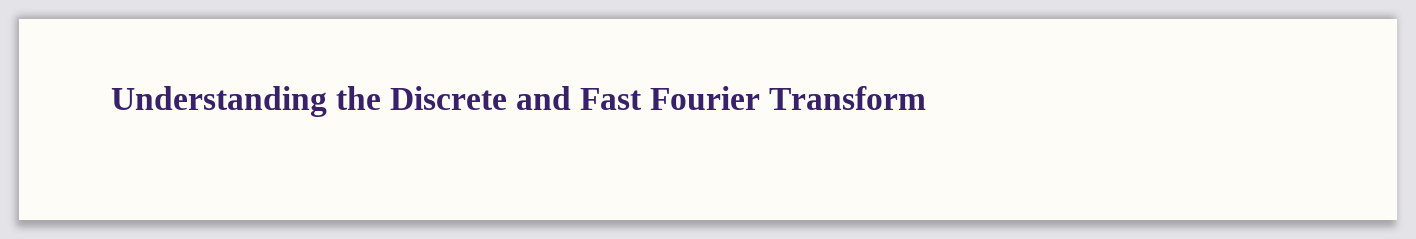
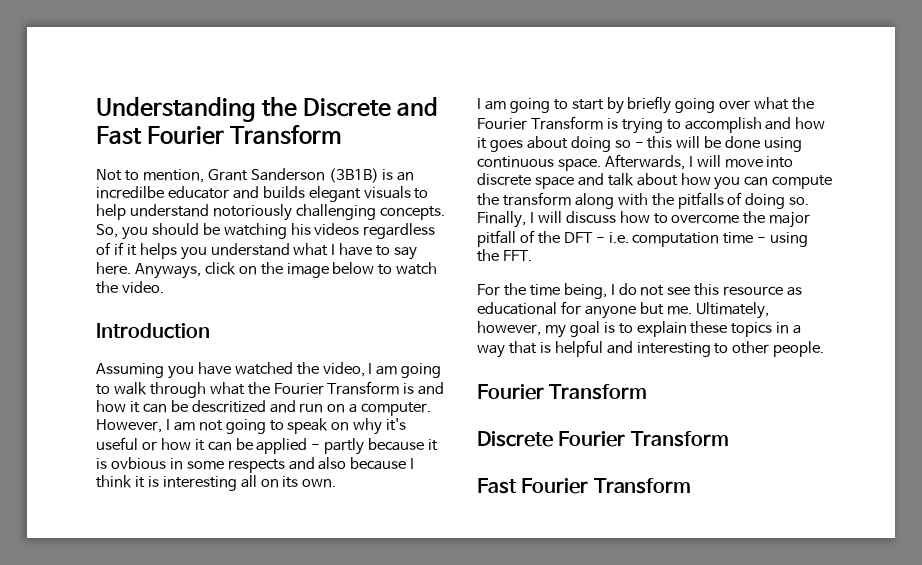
(927, 98) none -> [96,168,415,183] [96,186,429,202] [96,204,445,221] [96,223,436,240] [96,242,418,260] [96,262,438,279] [96,281,164,294] [96,323,210,339] [96,362,442,379] [96,381,445,398] [96,400,432,416] [96,418,407,435] [96,437,439,455] [96,457,415,473] [96,475,337,491] [477,96,815,114] [477,116,826,134] [477,136,803,152] [477,154,794,171] [477,173,833,190] [477,192,810,209] [477,211,811,228] [477,230,809,247] [477,249,532,262] [477,283,803,299] [477,301,769,319] [477,321,802,338] [477,340,825,358] [477,384,648,400] [477,431,729,447] [477,478,692,494] // Not to mention, Grant Sanderson (3B1B) is an incredilbe educator and builds elegant visuals to help understand notoriously challenging concepts. So, you should be watching his videos regardless of if it helps you understand what I have to say here. Anyways, click on the image below to watch the video. // Introduction // Assuming you have watched the video, I am going to walk through what the Fourier Transform is and how it can be descritized and run on a computer. However, I am not going to speak on why it's useful or how it can be applied - partly because it is ovbious in some respects and also because I think it is interesting all on its own. // I am going to start by briefly going over what the Fourier Transform is trying to accomplish and how it goes about doing so - this will be done using continuous space. Afterwards, I will move into discrete space and talk about how you can compute the transform along with the pitfalls of doing so. Finally, I will discuss how to overcome the major pitfall of the DFT - i.e. computation time - using the FFT. // For the time being, I do not see this resource as educational for anyone but me. Ultimately, however, my goal is to explain these topics in a way that is helpful and interesting to other people. // Fourier Transform // Discrete Fourier Transform // Fast Fourier Transform

